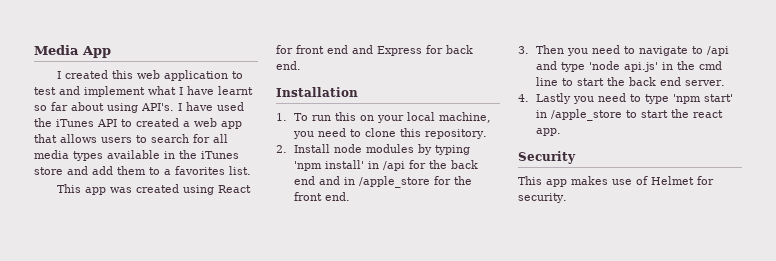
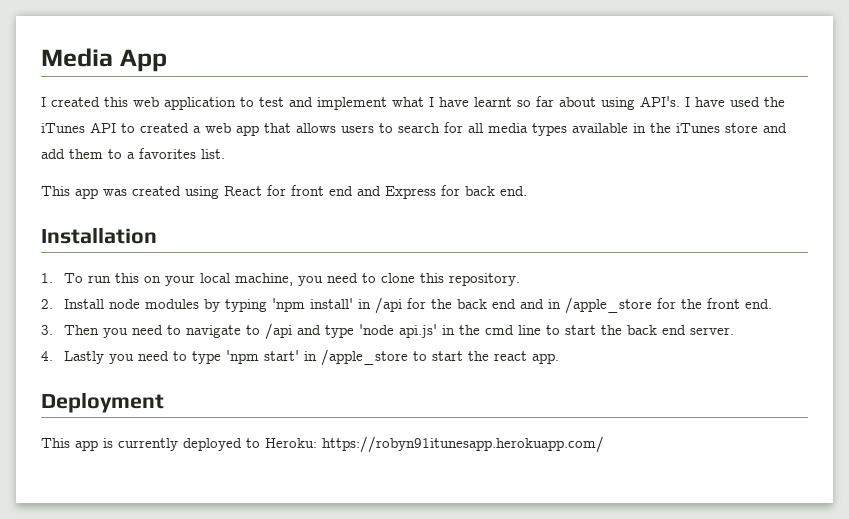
[518,151,576,164] [518,176,714,187] [518,193,567,203] Security // This app makes use of Helmet for security. -> [41,392,164,413] [41,436,604,453] Deployment // This app is currently deployed to Heroku: https://robyn91itunesapp.herokuapp.com/

